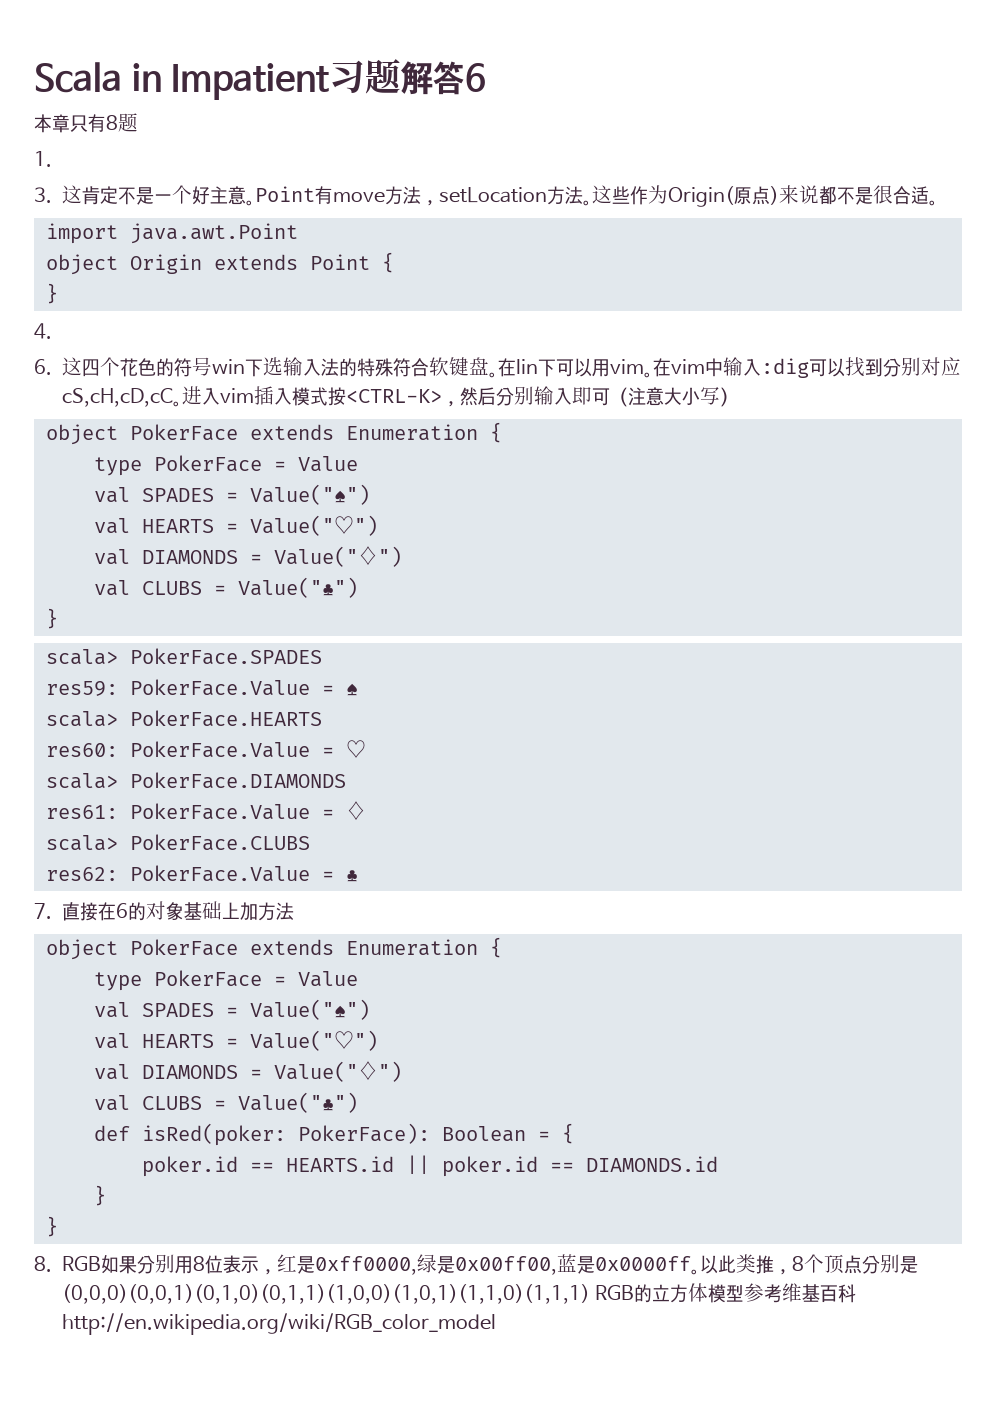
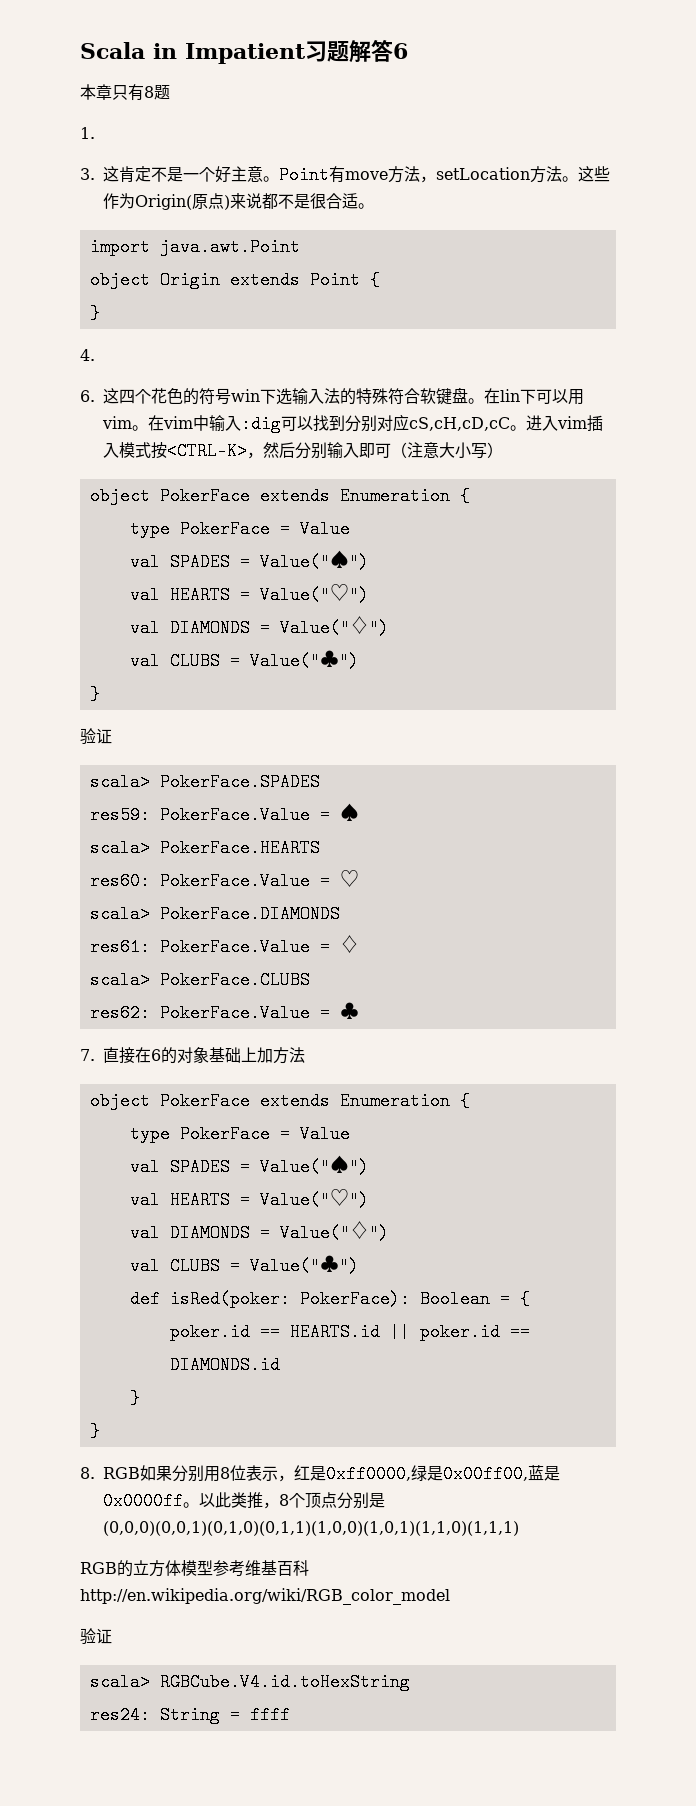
(58, 618) none -> [80,728,112,744] // 验证
(590, 1294) none -> (519, 1528) //
(496, 1324) none -> [80,1628,112,1644] [89,1673,410,1691] [89,1706,290,1724] // 验证 // scala> RGBCube.V4.id.toHexString // res24: String = ffff

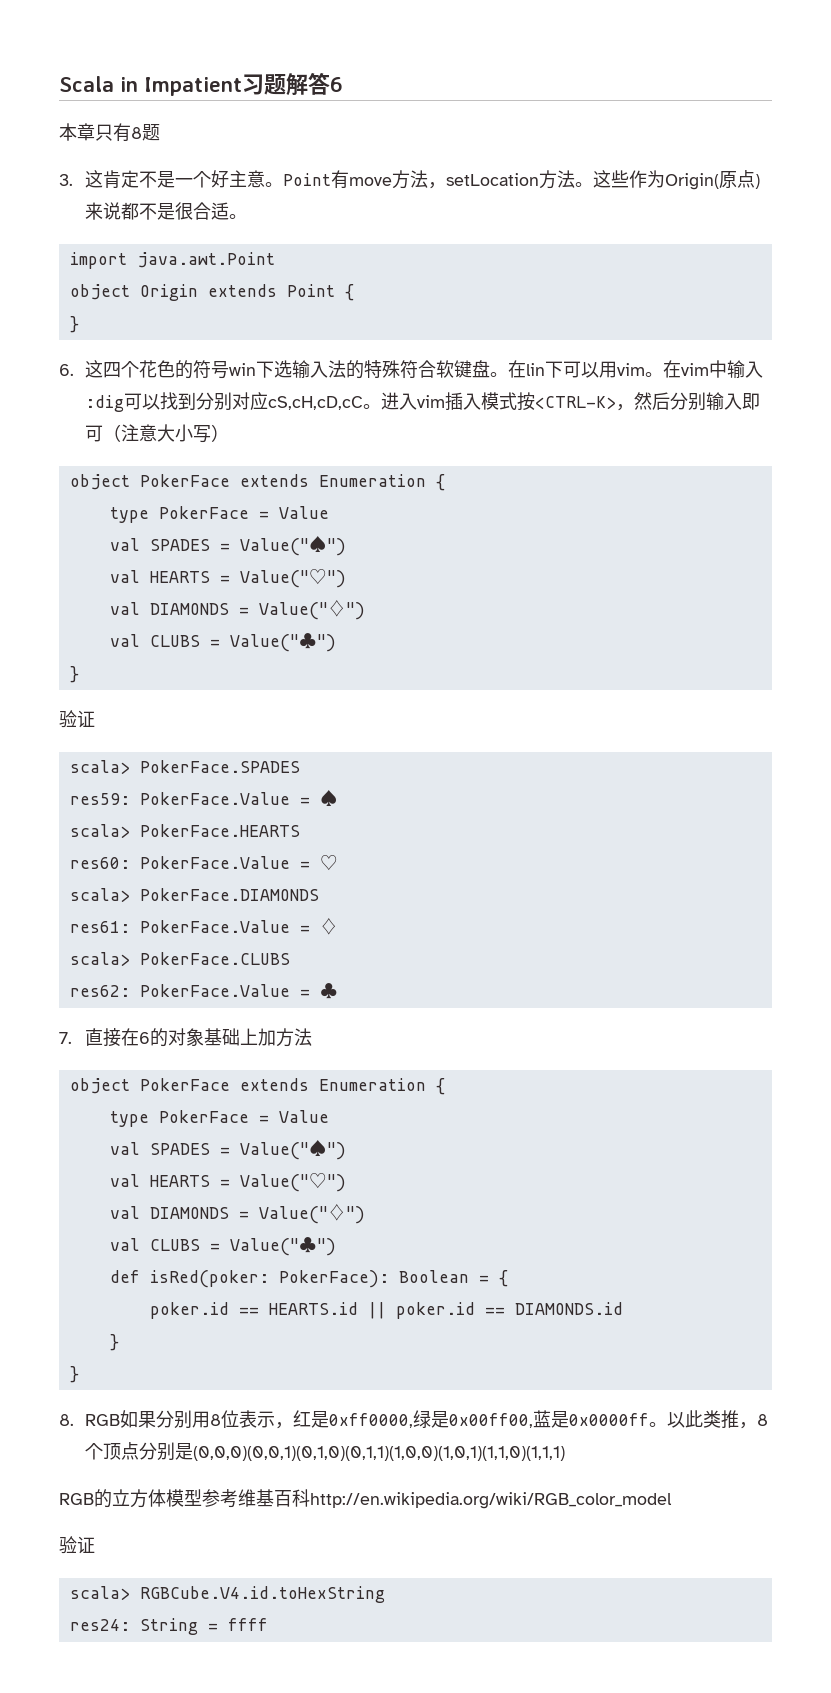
[80,127,95,139] // 1. -> (160, 132) none
[80,349,95,361] // 4. -> (79, 324) none

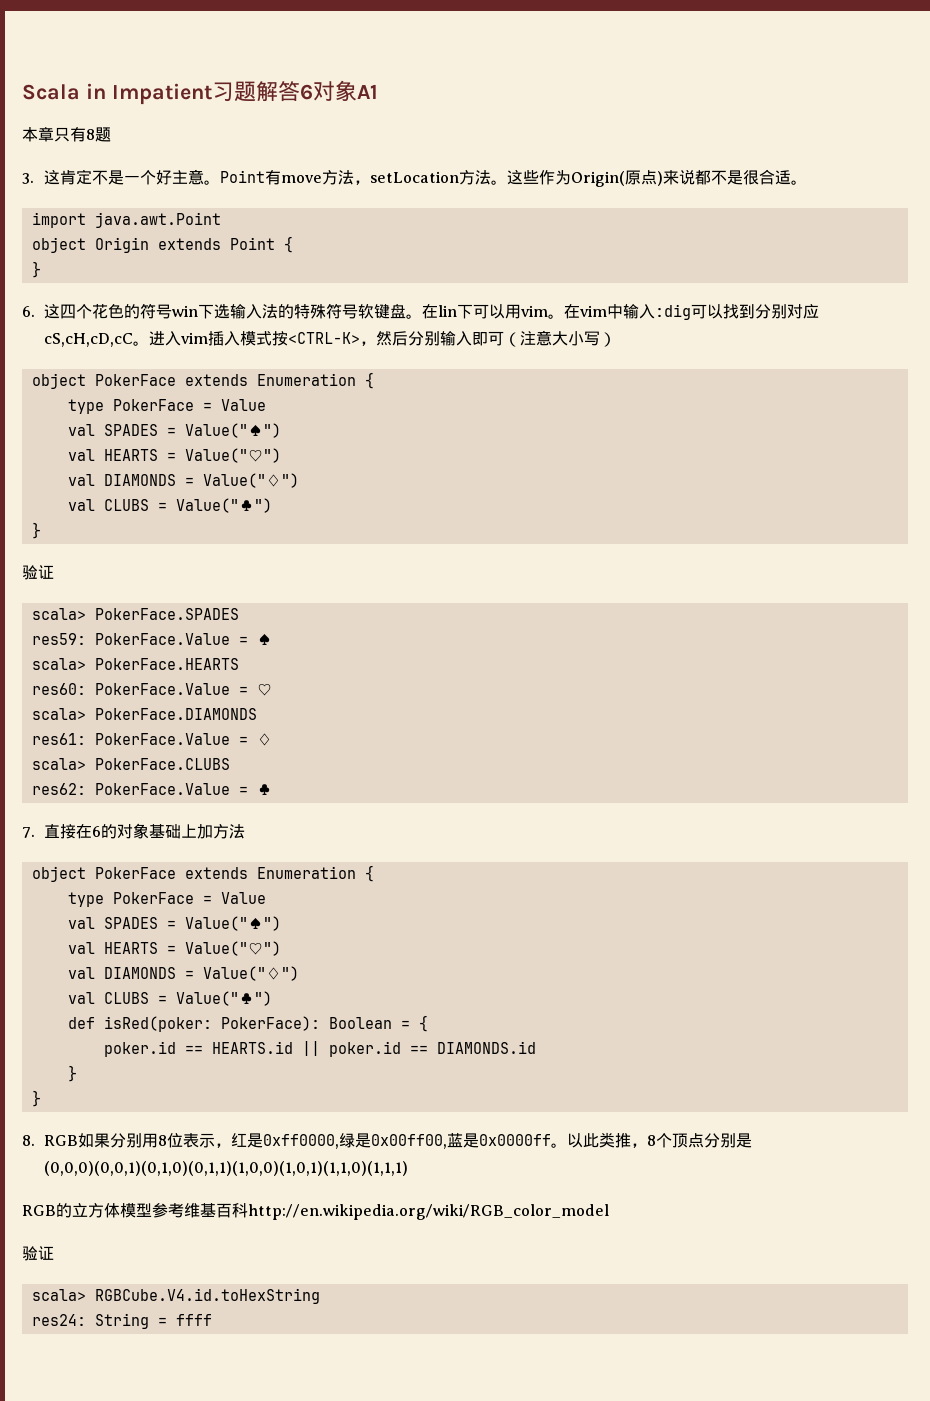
(343, 84) none -> [312,80,378,101] 对象A1
[418,360,437,378] 合 -> [342,304,359,319] 号

